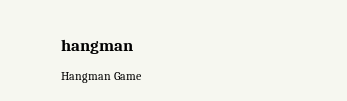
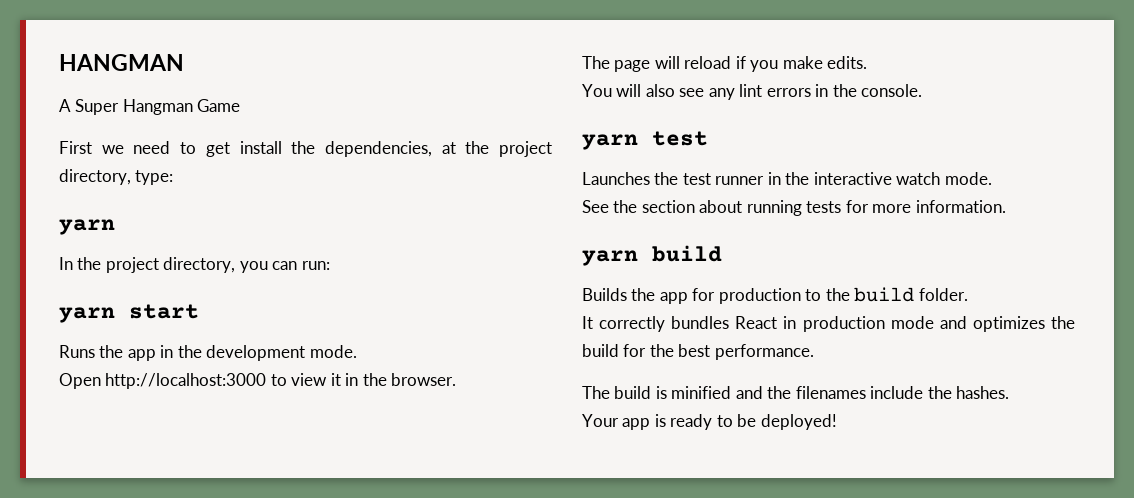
[61,39,133,54] hangman // -> [59,54,184,71] [59,99,120,115] HANGMAN // A Super
(143, 76) none -> [59,141,552,157] [59,169,174,185] [59,219,115,235] [59,257,330,273] [59,304,199,323] [59,345,357,361] [59,373,457,389] [582,56,868,72] [582,84,923,100] [582,131,708,150] [582,172,992,185] [582,200,1006,216] [582,245,722,266] [582,287,968,304] [582,316,1075,332] [582,344,814,360] [582,386,1010,399] [582,414,837,430] // First we need to get install the dependencies, at the project directory, type: // yarn // In the project directory, you can run: // yarn start // Runs the app in the development mode. // Open http://localhost:3000 to view it in the browser. // The page will reload if you make edits. // You will also see any lint errors in the console. // yarn test // Launches the test runner in the interactive watch mode. // See the section about running tests for more information. // yarn build // Builds the app for production to the build folder. // It correctly bundles React in production mode and optimizes the build for the best performance. // The build is minified and the filenames include the hashes. // Your app is ready to be deployed!

